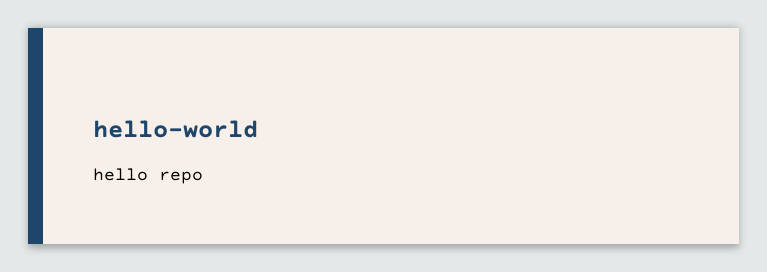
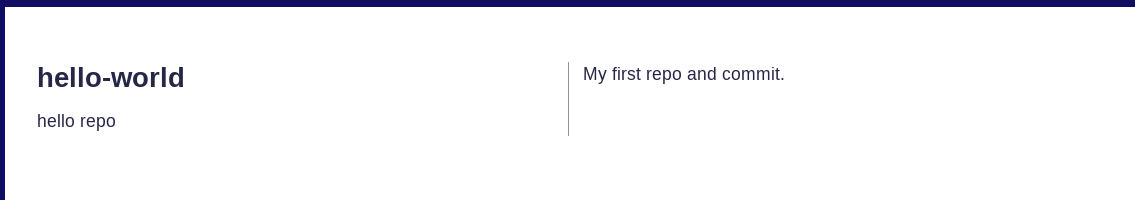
(203, 177) none -> [583,67,785,84] // My first repo and commit.

